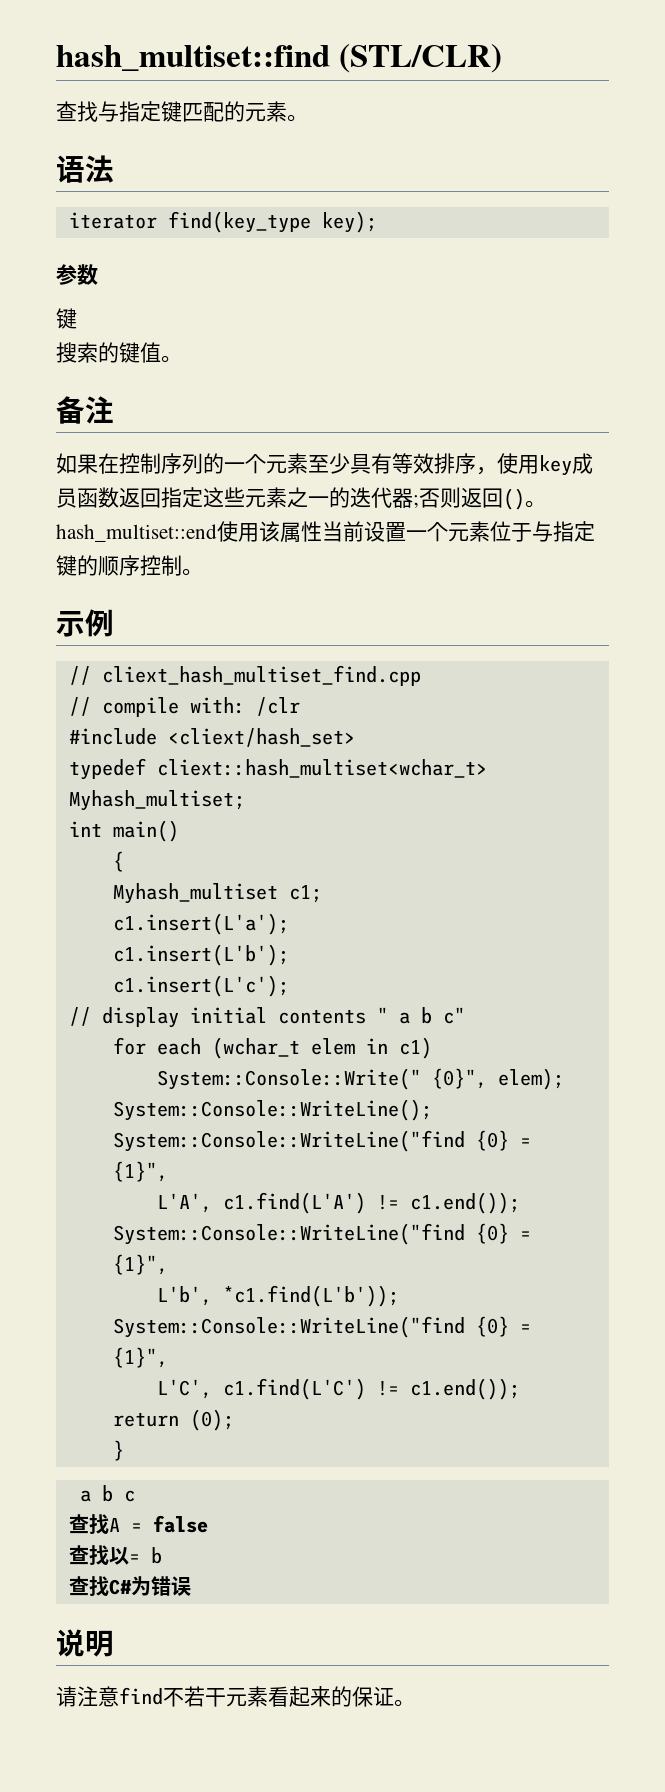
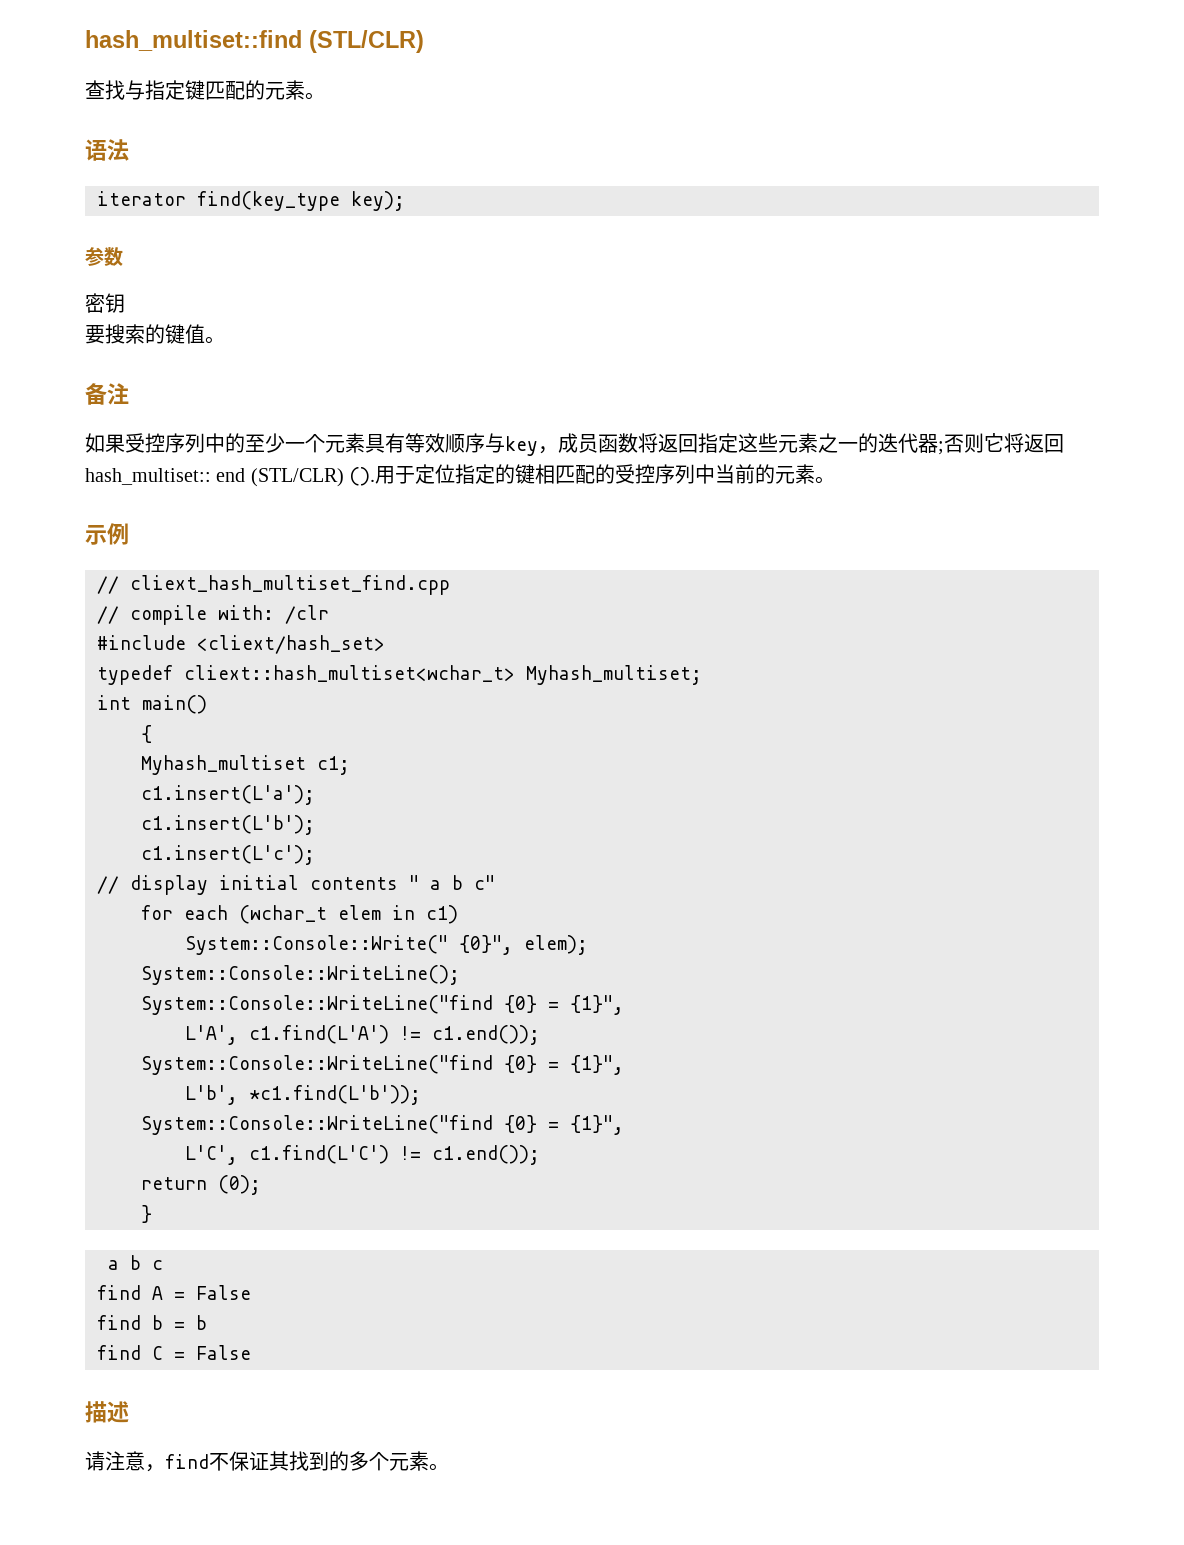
[56,308,77,329] 键 // -> [85,293,125,313] [85,325,105,344] 密钥 // 要
[98,453,350,474] 在控制序列的一个元素至少 -> [125,433,365,453] 受控序列中的至少一个元素
[434,453,572,476] 排序，使用key -> [445,433,558,456] 顺序与key，
(119, 497) none -> [638,433,658,453] 将
[461,487,546,510] [56,521,595,543] [56,555,182,576] 返回()。hash_multiset::end使用该属性当前设置一个元素位于与指定键的顺序控制 -> [984,433,1064,453] [85,464,816,487] 它将返回hash_multiset:: end (STL/CLR) ().用于定位指定的键相匹配的受控序列中当前的元素
[68,1514,109,1535] 查找 -> [97,1285,141,1300] find
[152,1515,208,1533] [68,1545,129,1566] false // 查找以 -> [196,1285,251,1300] [97,1315,163,1330] False // find b
[68,1576,191,1597] [56,1629,114,1657] [56,1686,394,1707] 查找C#为错误 // 说明 // 请注意find不若干元素看起来的保证 -> [97,1345,251,1360] [85,1401,129,1423] [85,1451,429,1472] find C = False // 描述 // 请注意，find不保证其找到的多个元素

